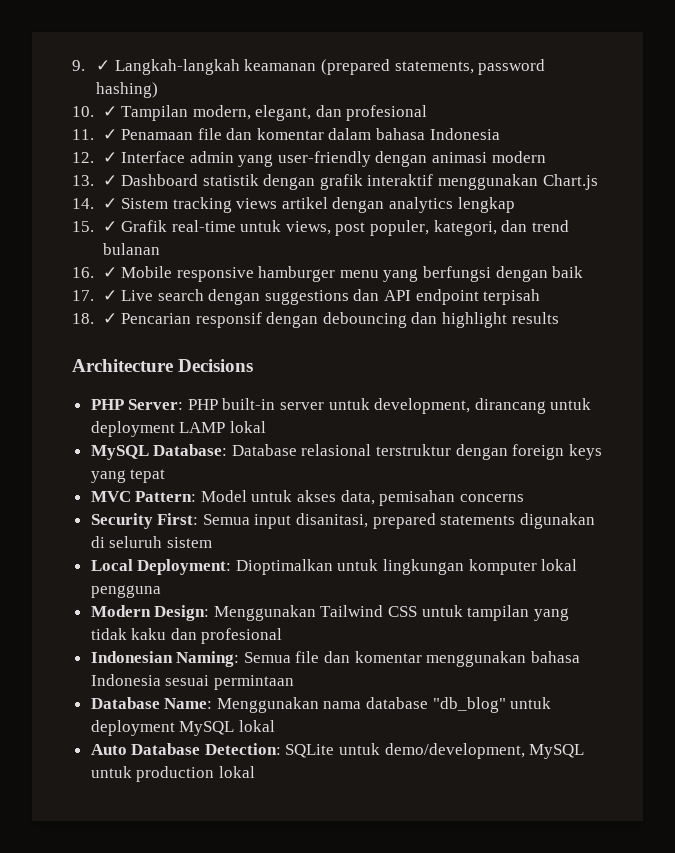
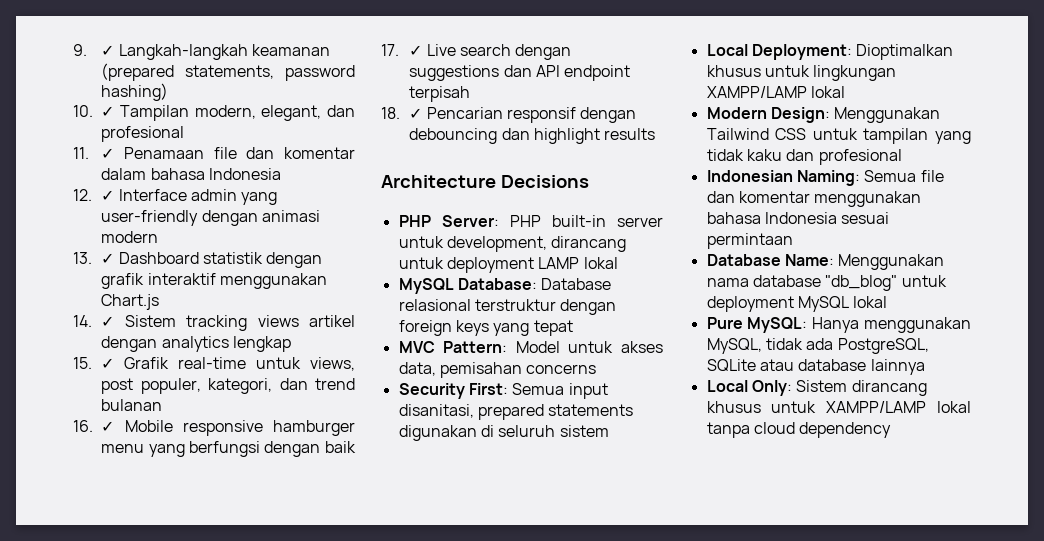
(333, 567) none -> [706,65,761,77] khusus
[468,559,578,575] [90,585,161,598] komputer lokal pengguna -> [706,86,845,98] XAMPP/LAMP lokal
[90,743,585,759] [90,766,255,782] Auto Database Detection: SQLite untuk demo/development, MySQL untuk production lokal -> [706,317,971,333] [706,338,929,354] [706,359,925,375] [706,380,927,396] [706,401,971,413] [706,422,892,438] Pure MySQL: Hanya menggunakan MySQL, tidak ada PostgreSQL, SQLite atau database lainnya // Local Only: Sistem dirancang khusus untuk XAMPP/LAMP lokal tanpa cloud dependency

